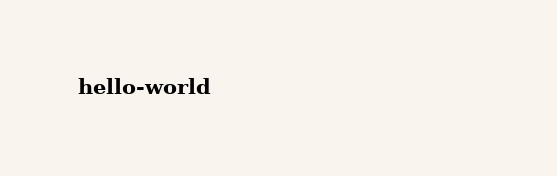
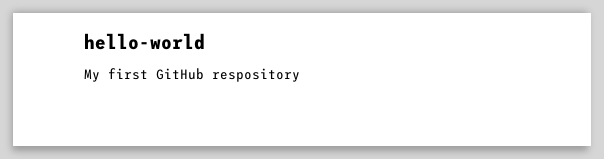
(211, 86) none -> [84,68,300,82] // My first GitHub respository

